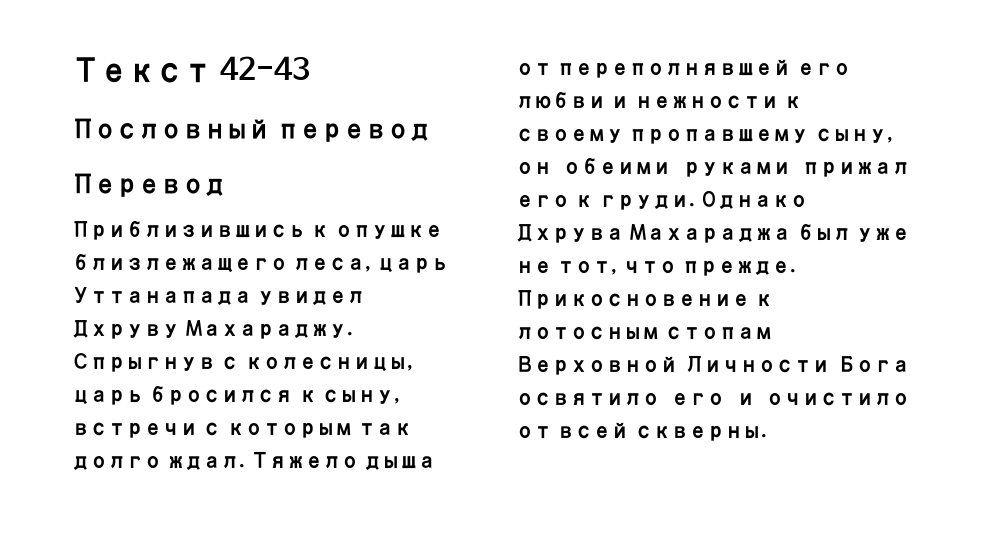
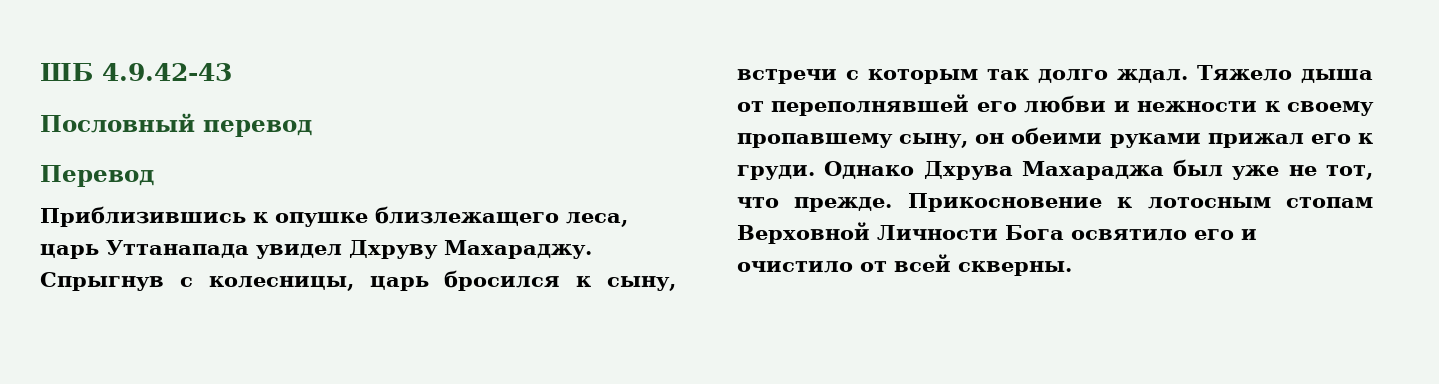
[72,56,311,83] Текст 42-43 -> [40,63,232,81] ШБ 4.9.42-43

